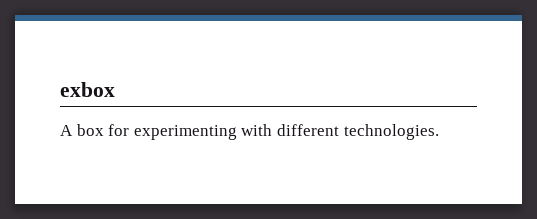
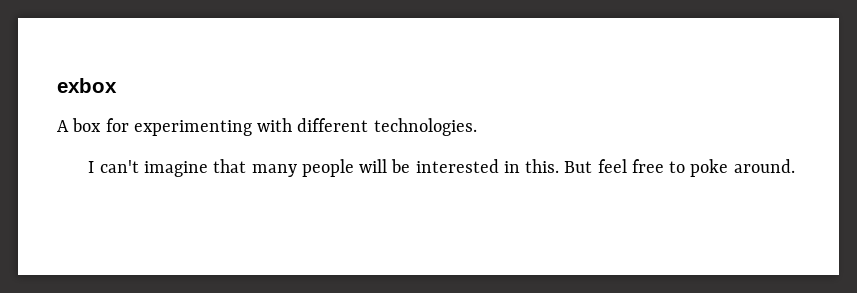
(439, 132) none -> [88,159,795,177] // I can't imagine that many people will be interested in this. But feel free to poke around.

